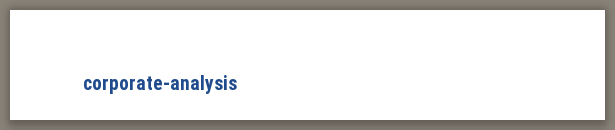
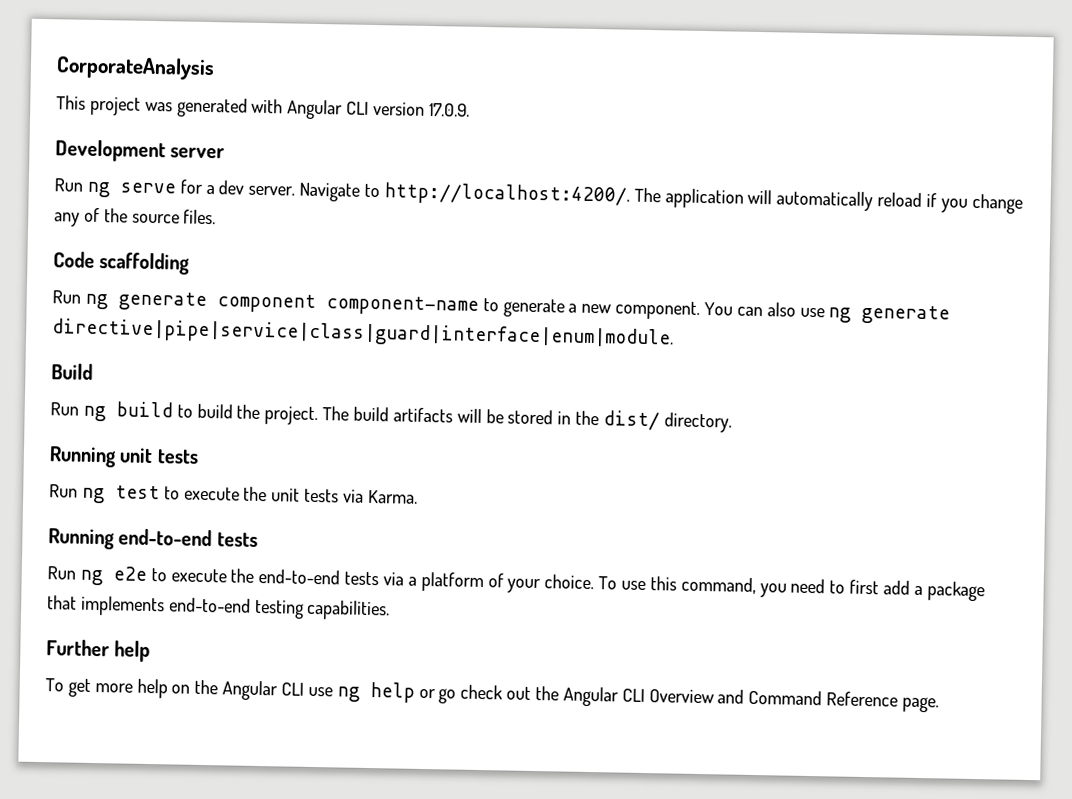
[83,75,237,94] corporate-analysis -> [56,56,215,81] [56,95,470,120] [55,139,226,163] [54,178,1023,214] [54,207,217,227] [53,251,191,275] [52,290,951,325] [52,318,674,350] [51,363,93,380] [50,401,732,433] [49,446,199,468] [49,484,418,504] [48,528,258,550] [47,566,985,602] [47,595,391,621] [46,639,151,663] [45,678,940,713] CorporateAnalysis // This project was generated with Angular CLI version 17.0.9. // Development server // Run ng serve for a dev server. Navigate to http://localhost:4200/. The application will automatically reload if you change any of the source files. // Code scaffolding // Run ng generate component component-name to generate a new component. You can also use ng generate directive|pipe|service|class|guard|interface|enum|module. // Build // Run ng build to build the project. The build artifacts will be stored in the dist/ directory. // Running unit tests // Run ng test to execute the unit tests via Karma. // Running end-to-end tests // Run ng e2e to execute the end-to-end tests via a platform of your choice. To use this command, you need to first add a package that implements end-to-end testing capabilities. // Further help // To get more help on the Angular CLI use ng help or go check out the Angular CLI Overview and Command Reference page.

